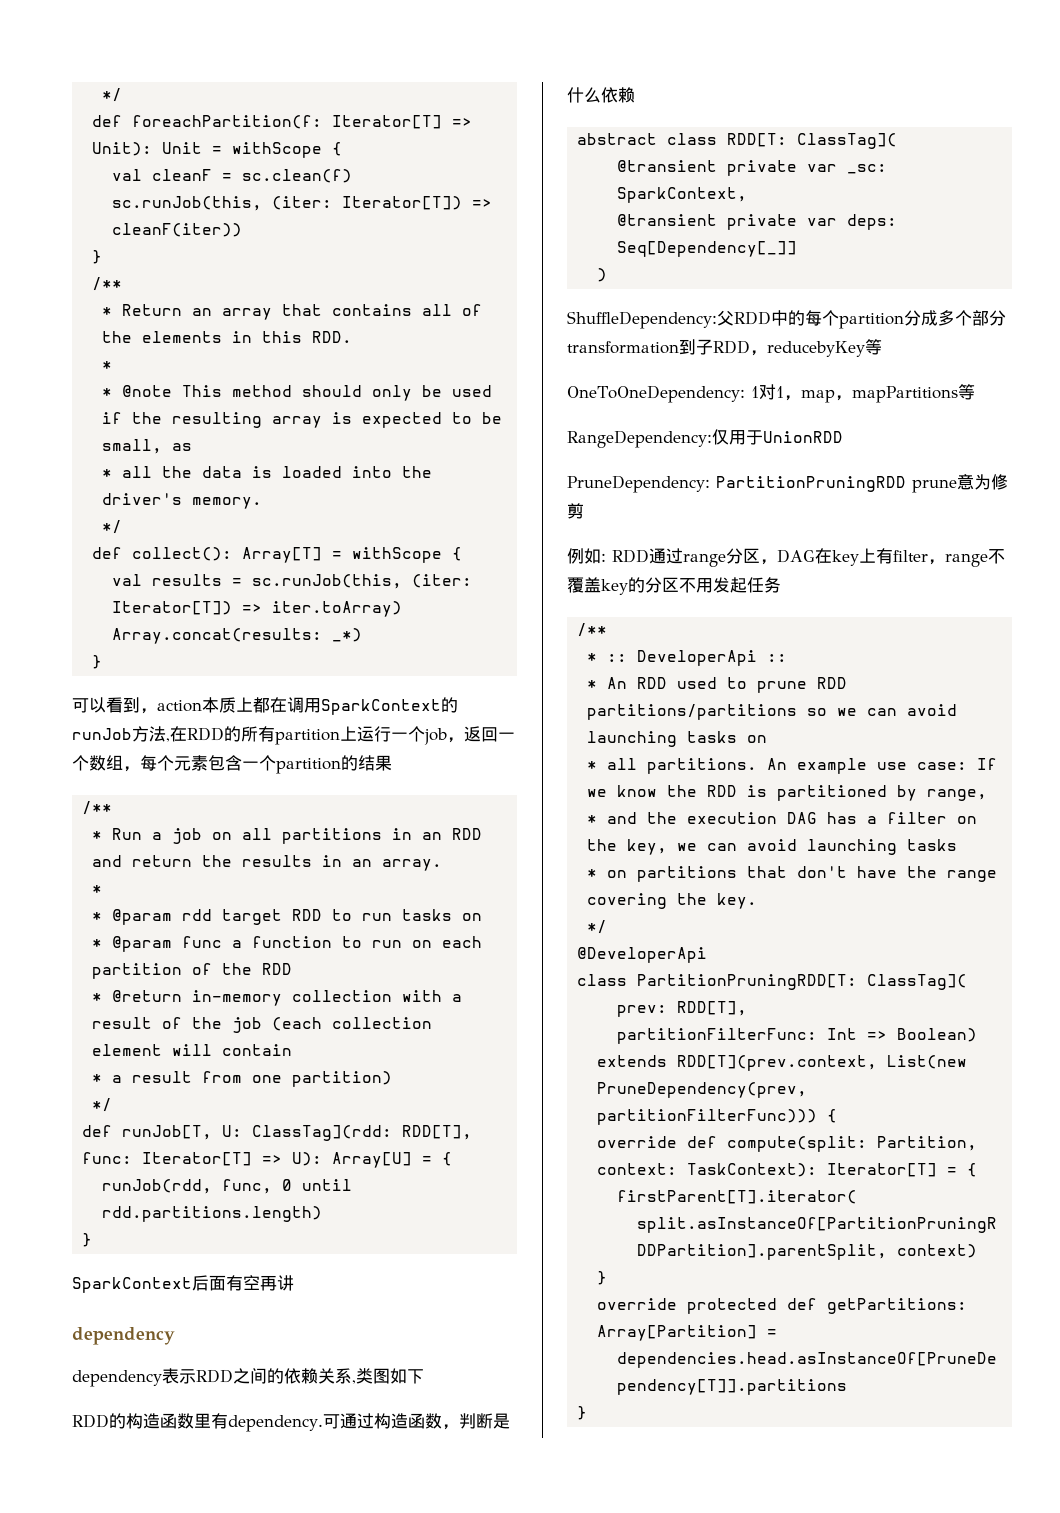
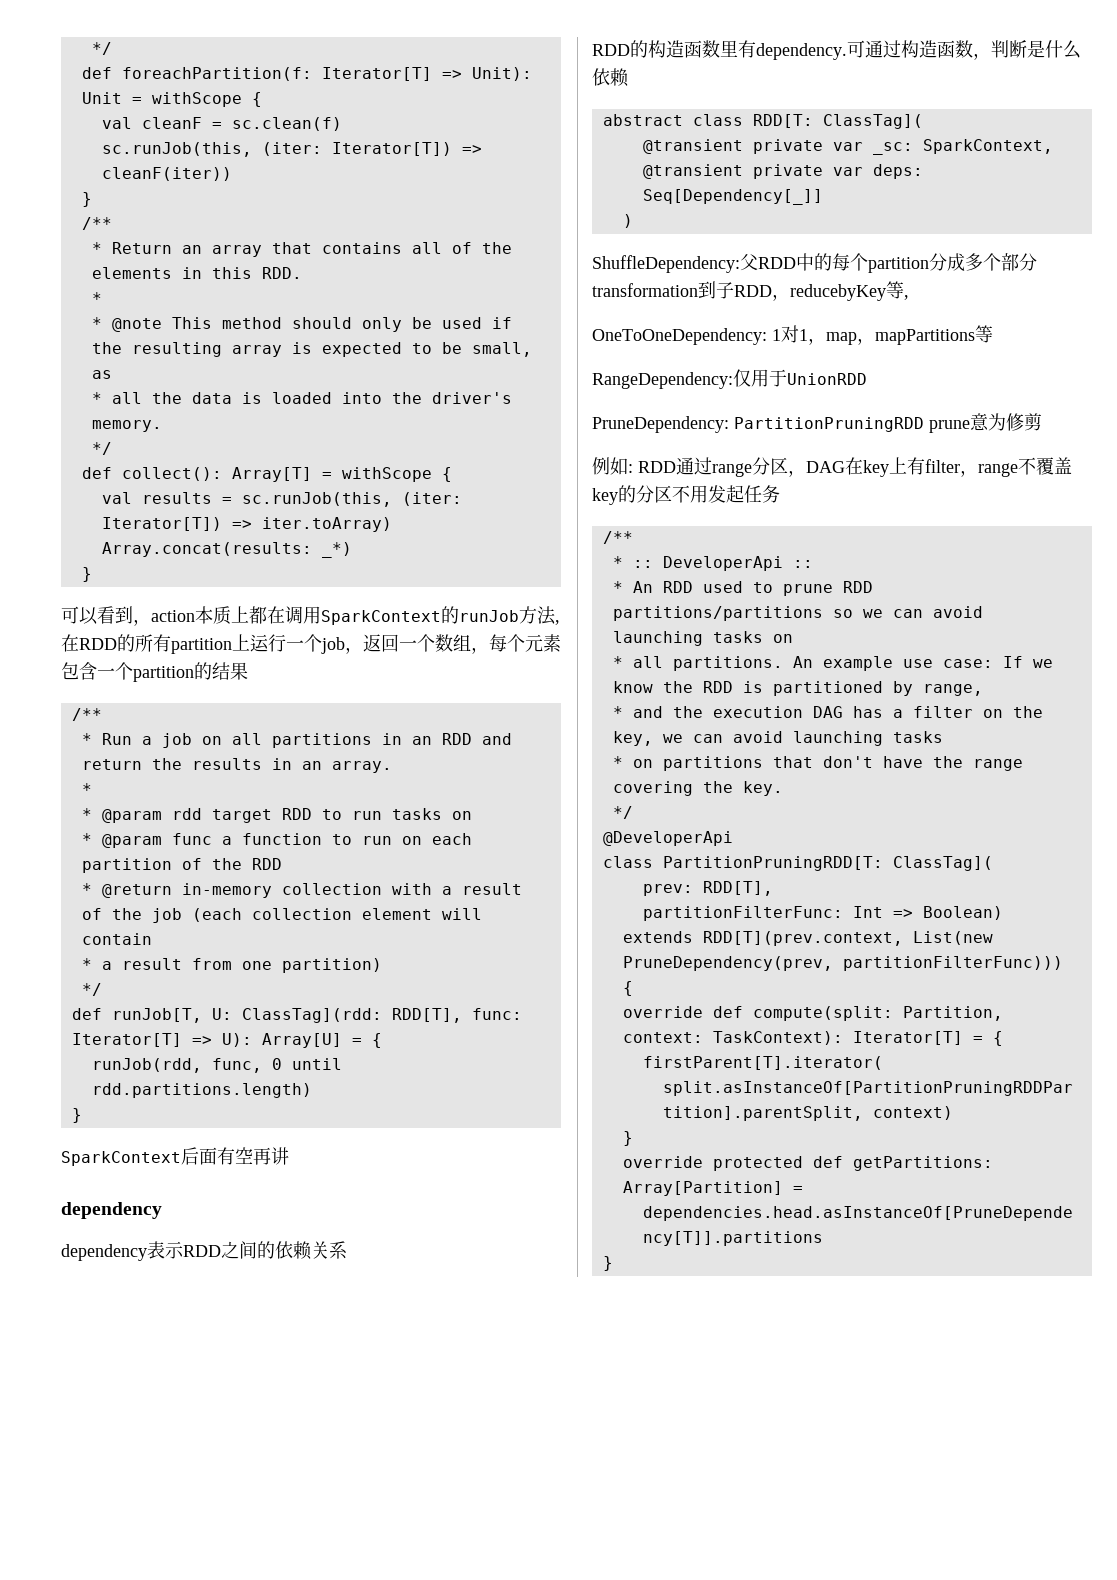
[352,1368,424,1384] ,类图如下 -> (347, 1250) none
(882, 347) none -> [904,295,909,300] ,

